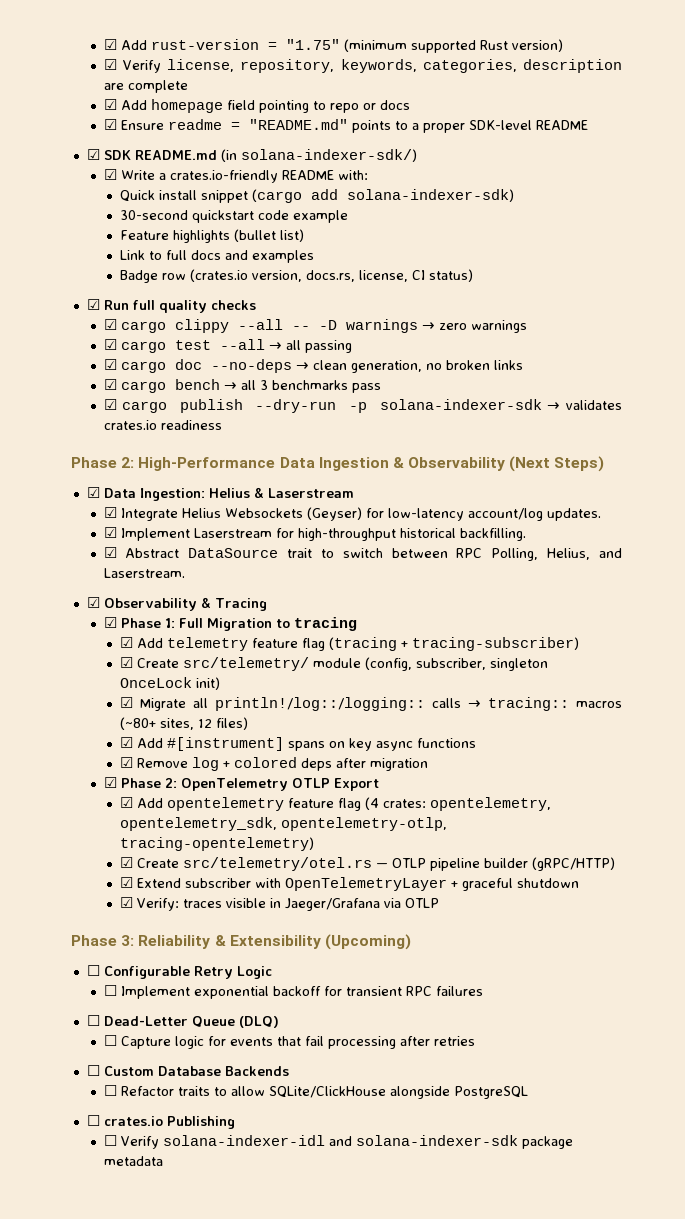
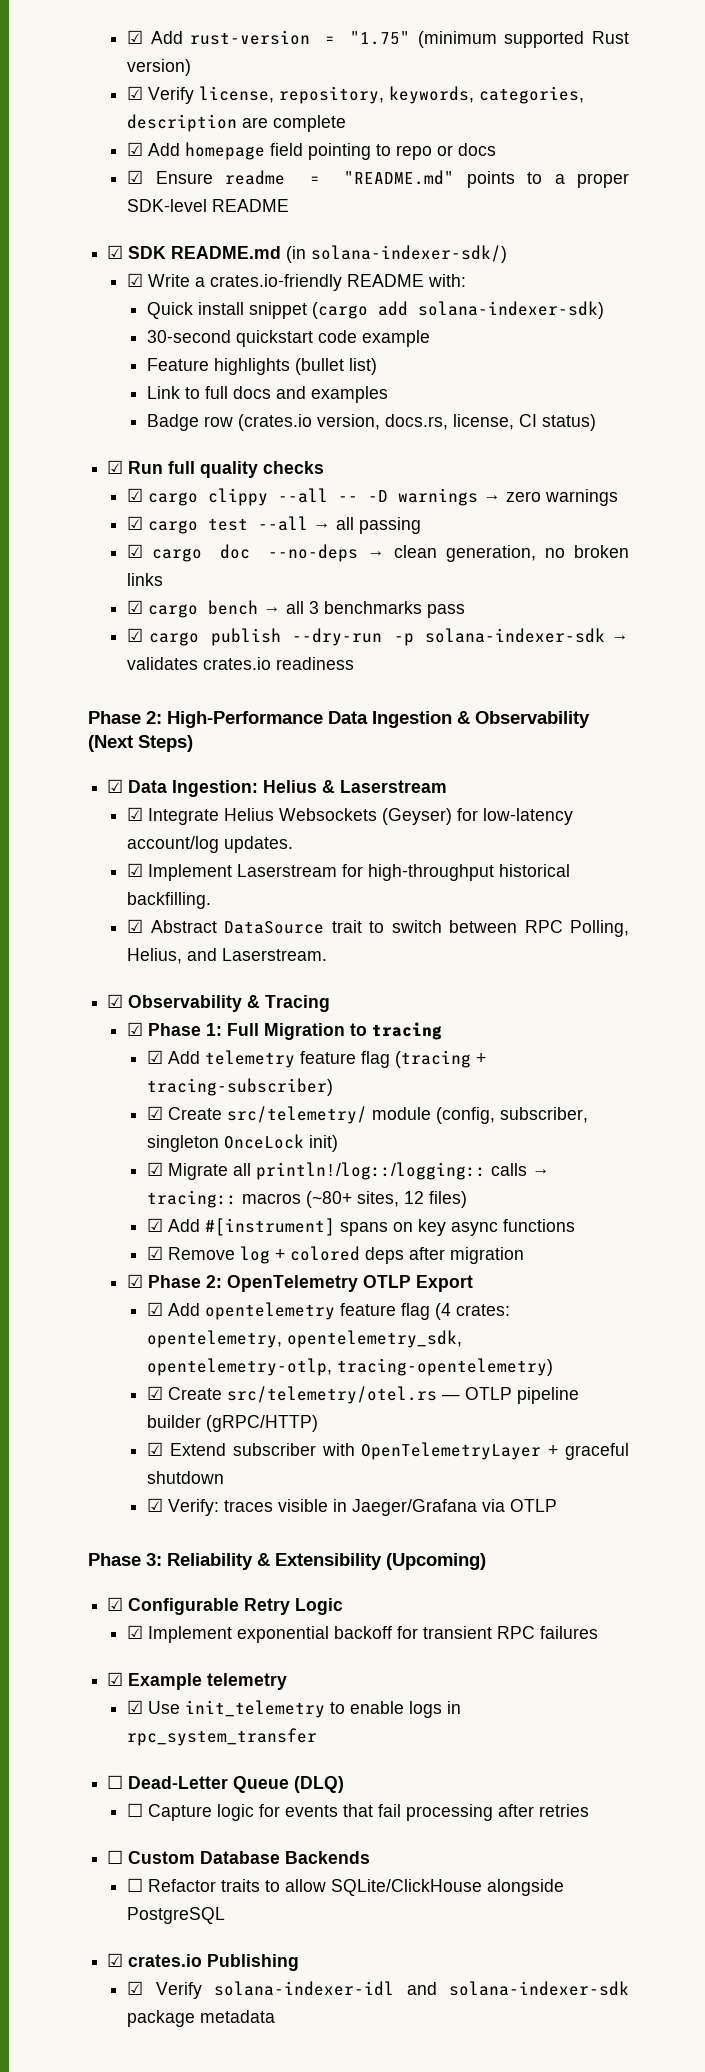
[86,965,100,976] ☐ -> [107,1597,124,1611] ☑
[103,985,117,996] ☐ -> [127,1625,144,1639] ☑
(483, 991) none -> [107,1672,288,1690] [127,1700,462,1718] [127,1728,318,1746] // ☑ Example telemetry // ☑ Use init_telemetry to enable logs in rpc_system_transfer
[86,1115,100,1126] ☐ -> [107,1953,124,1967] ☑
[103,1135,117,1146] ☐ -> [127,1981,144,1995] ☑

